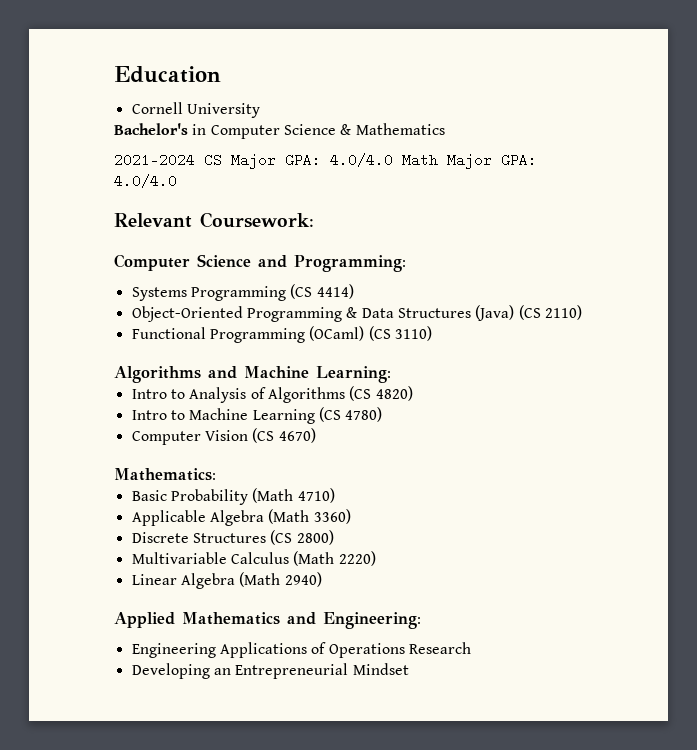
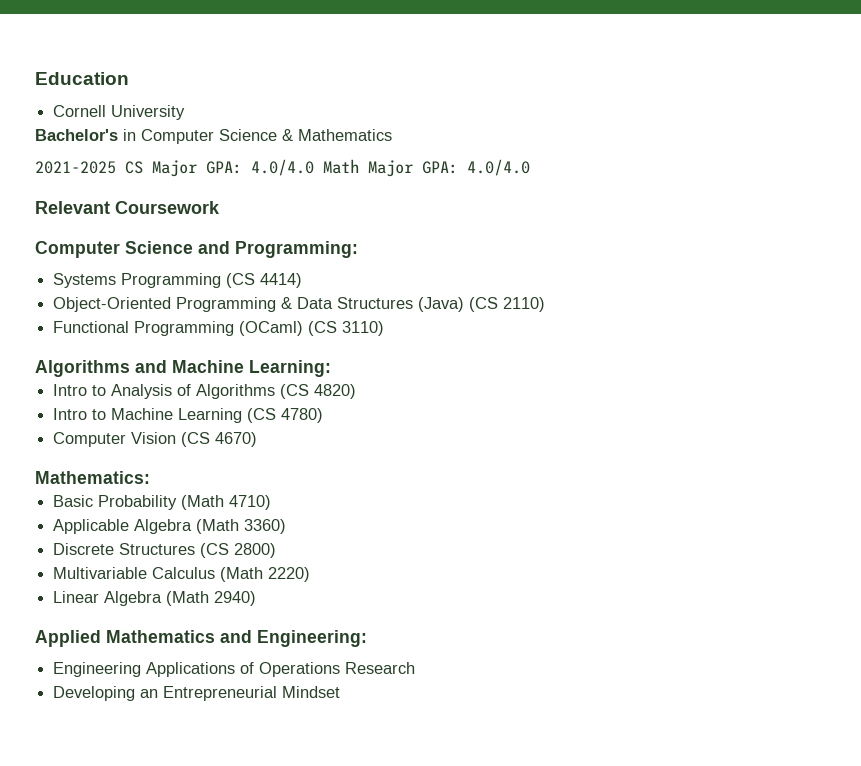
[114,153,195,167] 2021-2024 -> [35,161,116,174] 2021-2025
[200,212,314,228] Coursework: -> [115,201,220,214] Coursework

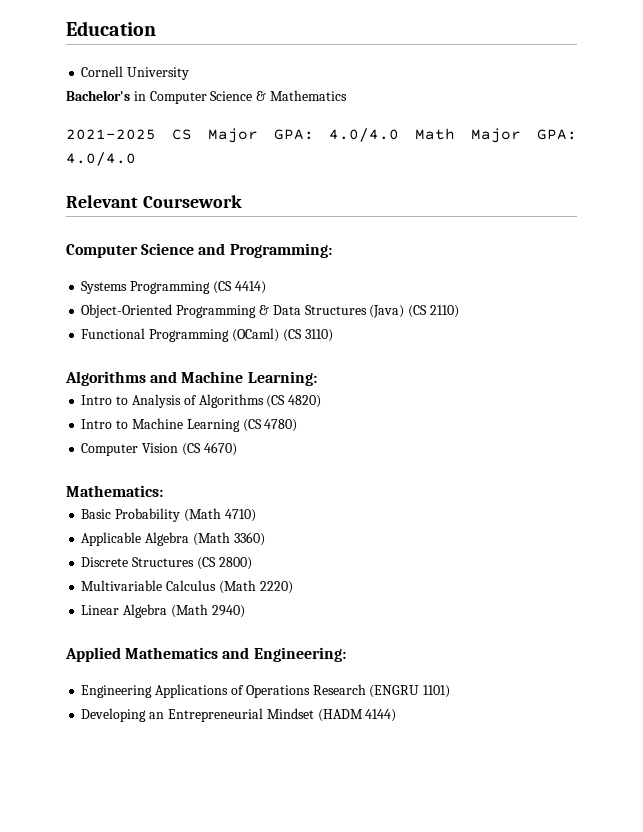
(416, 668) none -> [369,685,451,698] (ENGRU 1101)
(341, 692) none -> [317,709,397,722] (HADM 4144)

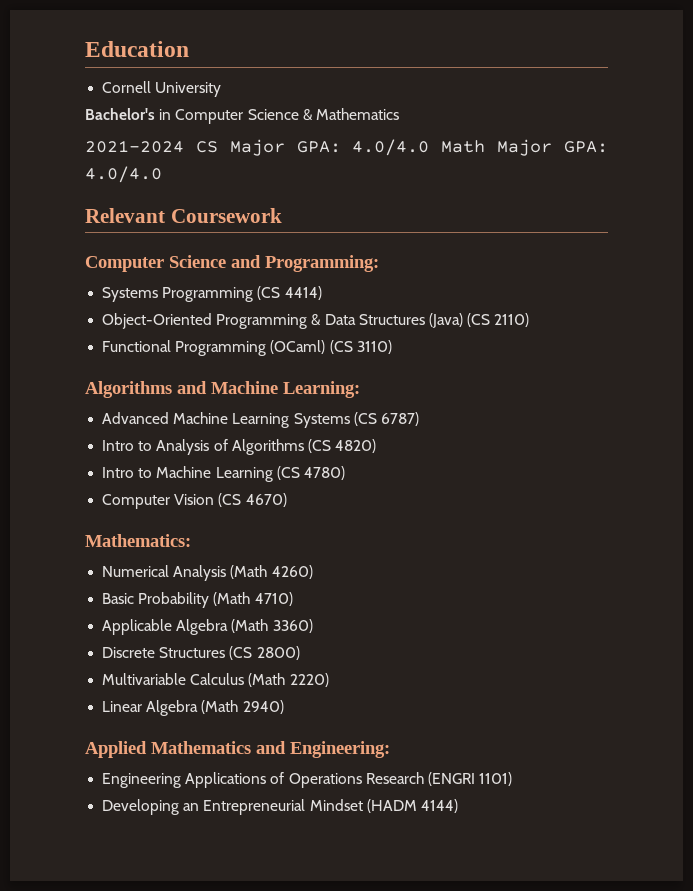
[66,129,156,140] 2021-2025 -> [85,140,184,153] 2021-2024
(317, 378) none -> [102,412,419,428] // Advanced Machine Learning Systems (CS 6787)
(163, 491) none -> [102,565,313,581] // Numerical Analysis (Math 4260)
[369,685,420,698] (ENGRU -> [427,772,475,786] (ENGRI

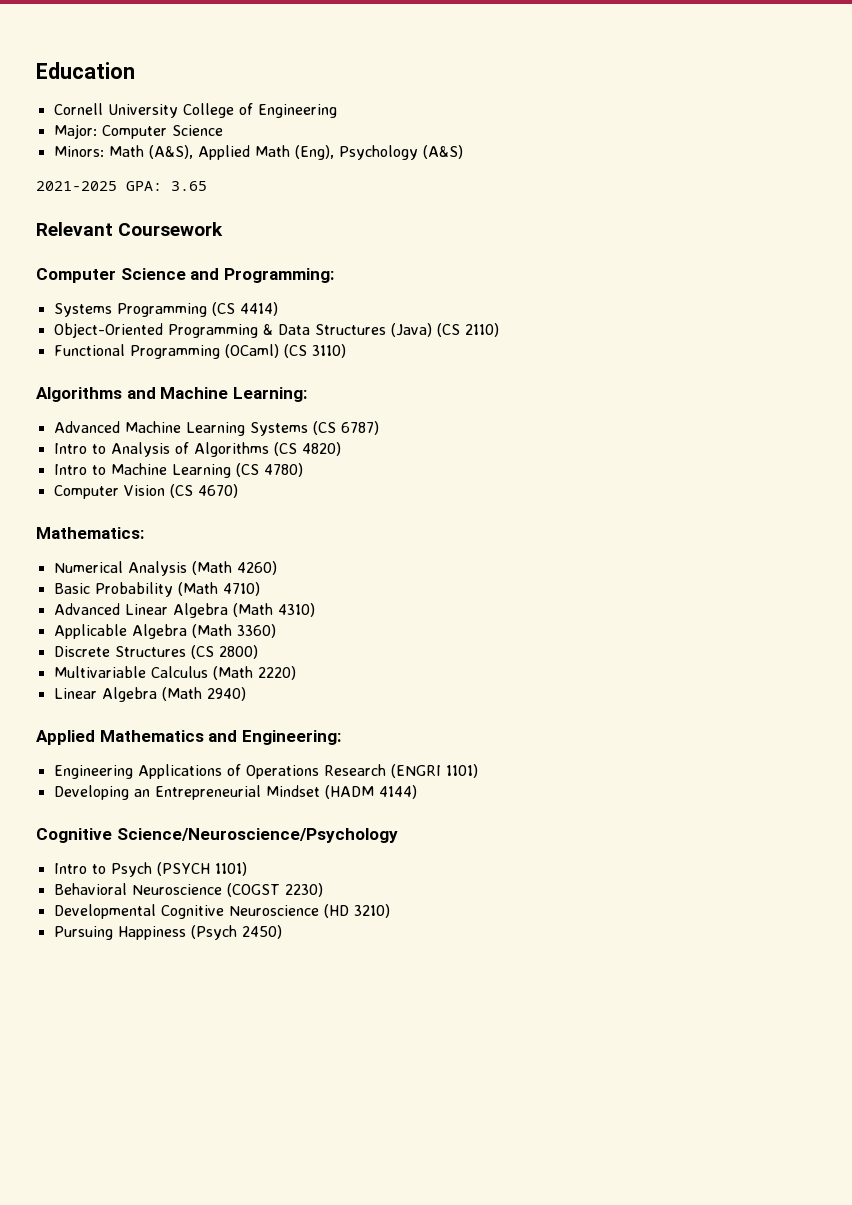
[85,108,399,124] [85,139,608,156] [85,166,162,183] // Bachelor's in Computer Science & Mathematics // 2021-2024 CS Major GPA: 4.0/4.0 Math Major GPA: 4.0/4.0 -> [182,103,337,118] [53,124,223,139] [53,145,463,160] [36,181,207,191] College of Engineering // Major: Computer Science // Minors: Math (A&S), Applied Math (Eng), Psychology (A&S) // 2021-2025 GPA: 3.65
(293, 599) none -> [53,603,315,618] // Advanced Linear Algebra (Math 4310)
(458, 806) none -> [36,828,398,843] [53,862,247,877] [53,883,323,897] [53,904,390,919] [53,925,282,940] // Cognitive Science/Neuroscience/Psychology // Intro to Psych (PSYCH 1101) // Behavioral Neuroscience (COGST 2230) // Developmental Cognitive Neuroscience (HD 3210) // Pursuing Happiness (Psych 2450)

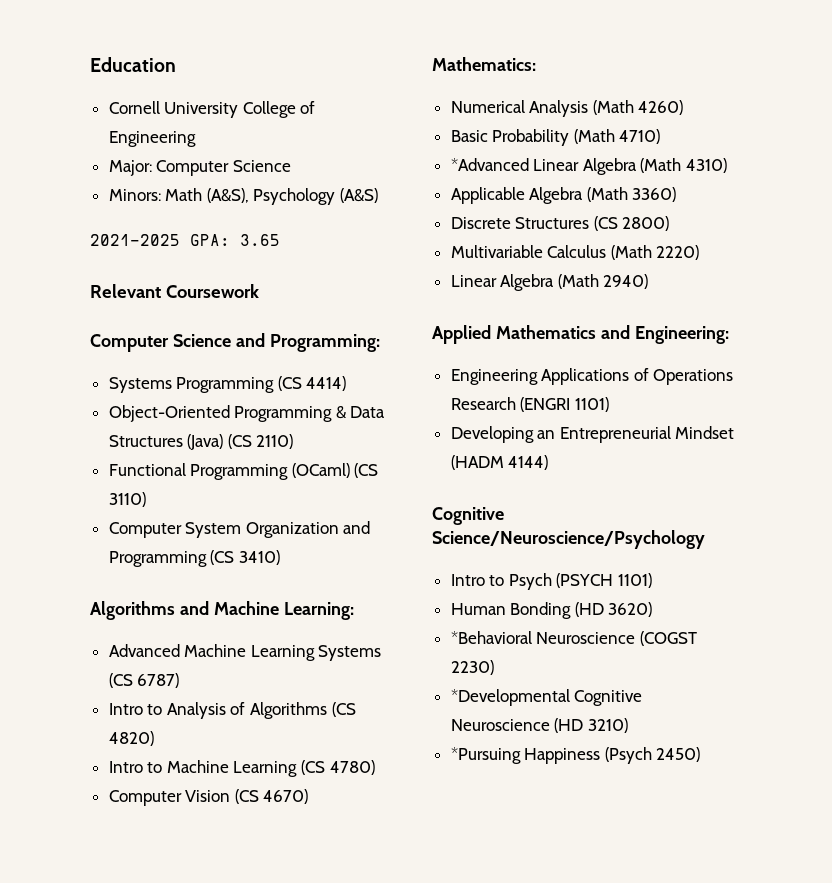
[197,145,334,160] Applied Math (Eng), -> (249, 195) none
(346, 351) none -> [108,521,371,538] [108,550,280,567] // Computer System Organization and Programming (CS 3410)
[53,603,120,615] Advanced -> [450,158,529,171] *Advanced
[53,883,127,895] Behavioral -> [450,602,653,619] [450,631,532,644] Human Bonding (HD 3620) // *Behavioral
[53,904,156,919] Developmental -> [450,689,570,706] *Developmental
[53,926,113,940] Pursuing -> [450,747,521,764] *Pursuing

